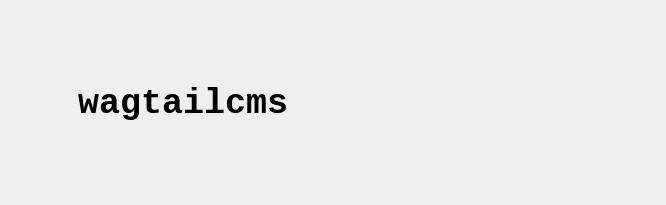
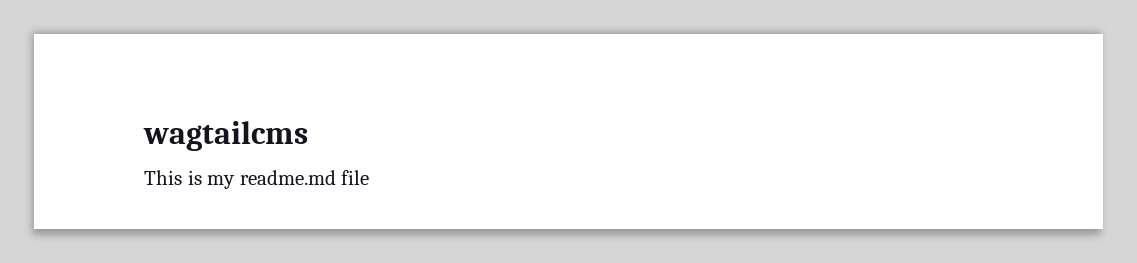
(288, 103) none -> [144,170,370,189] // This is my readme.md file

